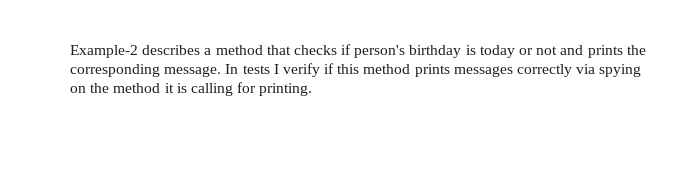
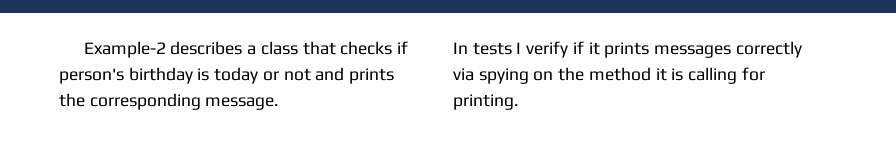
[215,45,263,55] method -> [260,41,298,55] class
(222, 71) none -> (279, 103) //
[337,64,411,74] this method -> [588,42,600,55] it

